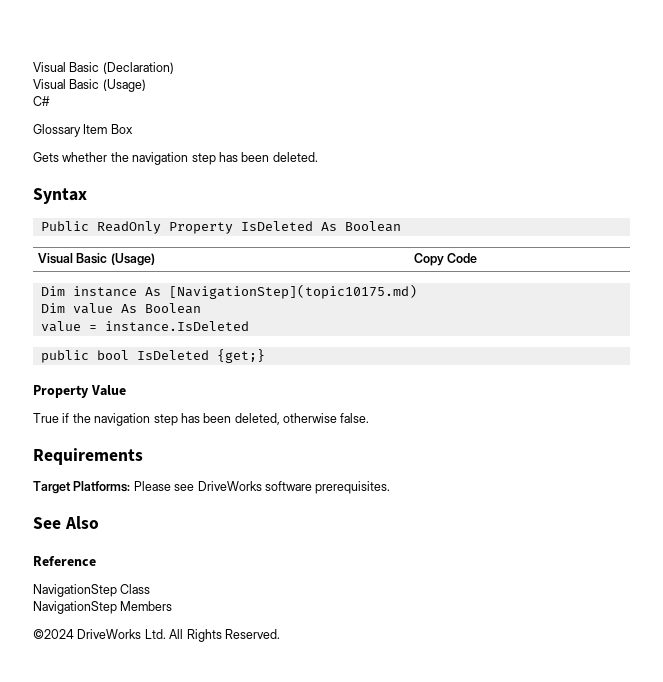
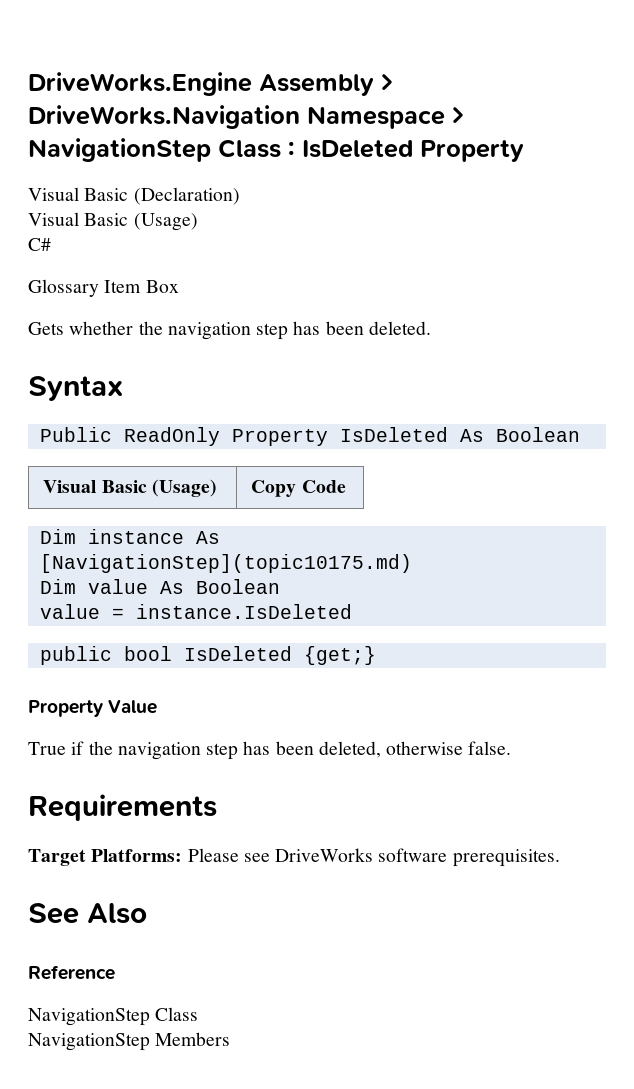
(33, 67) none -> [28,72,393,96] [28,105,464,129] [28,138,524,162] DriveWorks.Engine Assembly > DriveWorks.Navigation Namespace > NavigationStep Class : IsDeleted Property //
[33,629,280,642] // ©2024 DriveWorks Ltd. All Rights Reserved. -> (231, 1039) none

